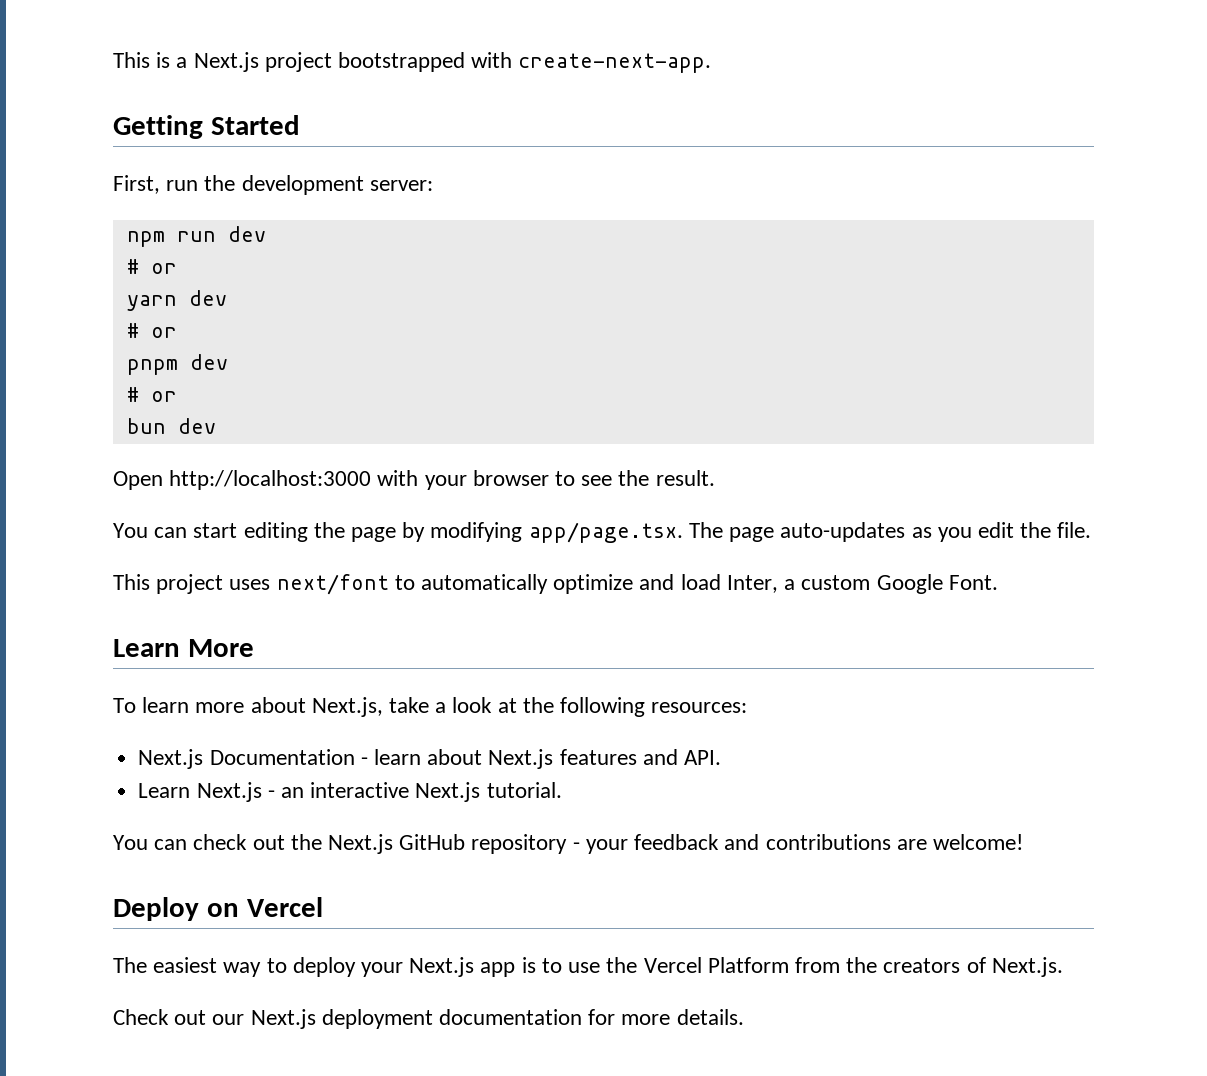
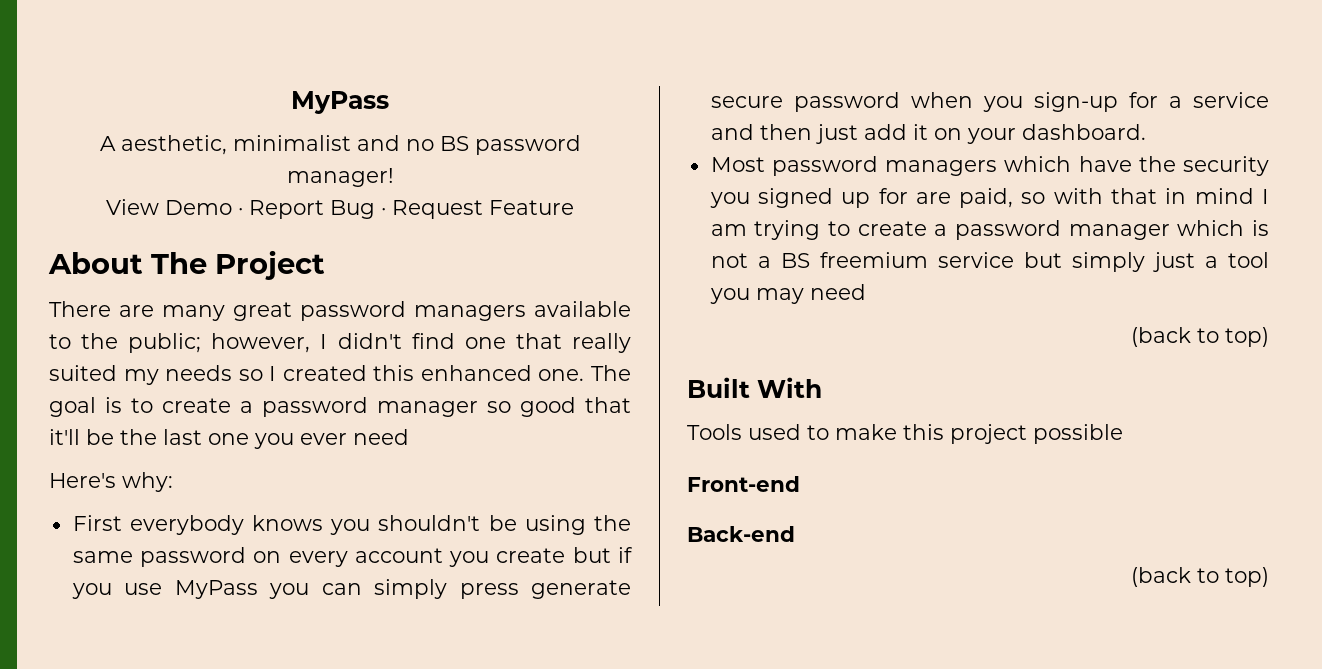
[113,52,712,73] [113,115,300,139] [113,175,433,195] [126,226,266,247] [126,259,177,274] [126,290,227,311] [126,323,177,338] [126,354,228,375] [126,387,177,402] [126,418,216,434] [113,470,715,490] [113,522,1092,543] [113,574,998,595] [113,639,254,657] [113,697,748,717] [138,749,721,769] [138,782,562,802] [113,834,1023,854] [113,897,323,921] [113,957,1063,977] [113,1009,744,1029] This is a Next.js project bootstrapped with create-next-app. // Getting Started // First, run the development server: // npm run dev // # or // yarn dev // # or // pnpm dev // # or // bun dev // Open http://localhost:3000 with your browser to see the result. // You can start editing the page by modifying app/page.tsx. The page auto-updates as you edit the file. // This project uses next/font to automatically optimize and load Inter, a custom Google Font. // Learn More // To learn more about Next.js, take a look at the following resources: // Next.js Documentation - learn about Next.js features and API. // Learn Next.js - an interactive Next.js tutorial. // You can check out the Next.js GitHub repository - your feedback and contributions are welcome! // Deploy on Vercel // The easiest way to deploy your Next.js app is to use the Vercel Platform from the creators of Next.js. // Check out our Next.js deployment documentation for more details. -> [291,91,389,114] [99,135,581,155] [286,168,394,187] [106,199,574,219] [48,250,325,280] [49,301,631,321] [49,333,631,353] [49,365,631,385] [49,397,631,417] [49,429,409,449] [49,472,173,492] [72,515,631,535] [72,547,633,567] [71,579,632,599] [710,92,1269,112] [710,124,1146,144] [710,156,1269,176] [709,188,1269,208] [710,220,1269,240] [710,252,1269,272] [709,284,866,304] [1131,327,1269,347] [687,377,822,398] [687,424,1123,444] [687,476,800,492] [687,526,795,542] [1131,567,1269,587] MyPass // A aesthetic, minimalist and no BS password manager! // View Demo · Report Bug · Request Feature // About The Project // There are many great password managers available to the public; however, I didn't find one that really suited my needs so I created this enhanced one. The goal is to create a password manager so good that it'll be the last one you ever need // Here's why: // First everybody knows you shouldn't be using the same password on every account you create but if you use MyPass you can simply press generate secure password when you sign-up for a service and then just add it on your dashboard. // Most password managers which have the security you signed up for are paid, so with that in mind I am trying to create a password manager which is not a BS freemium service but simply just a tool you may need // (back to top) // Built With // Tools used to make this project possible // Front-end // Back-end // (back to top)

